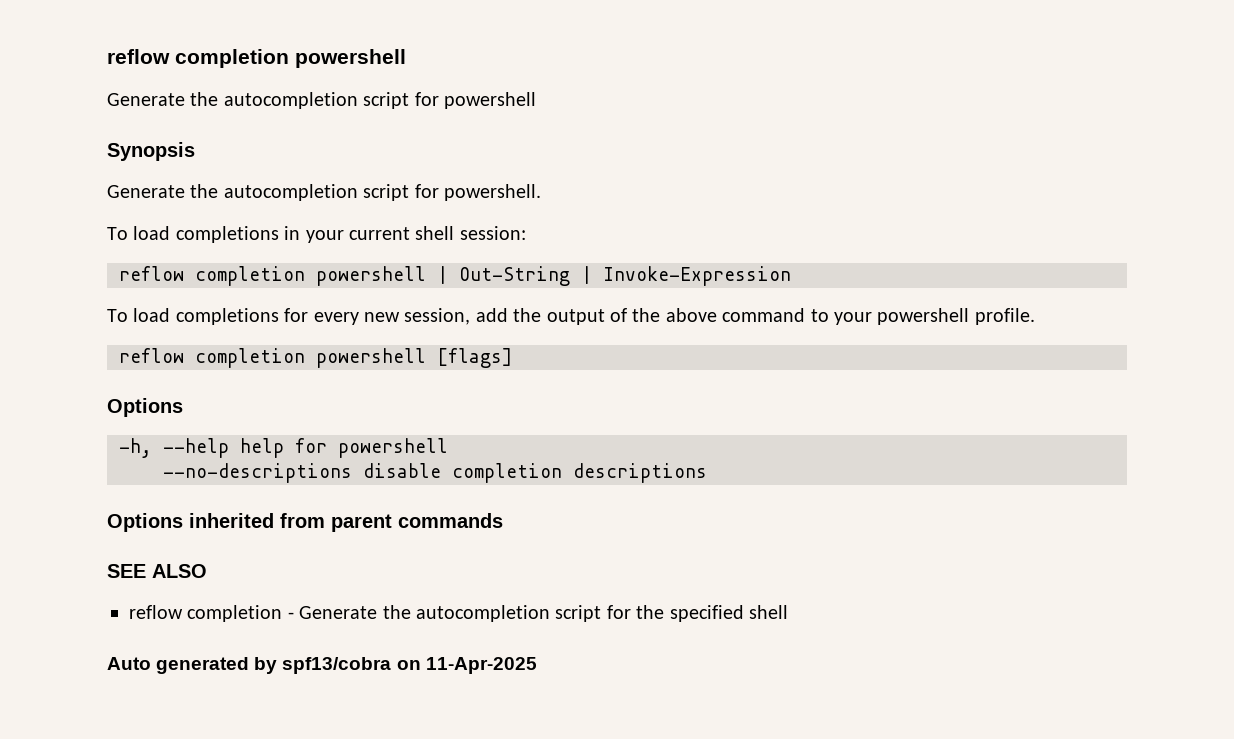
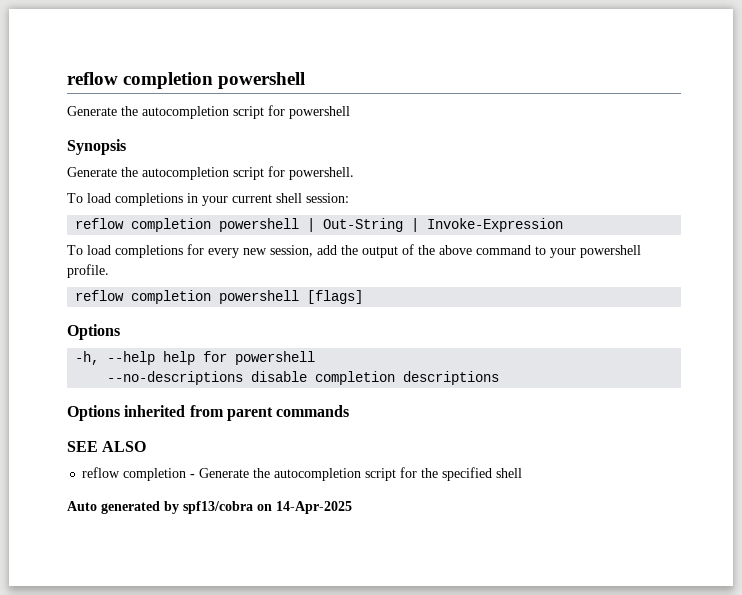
[425,657,537,674] 11-Apr-2025 -> [276,501,352,514] 14-Apr-2025

